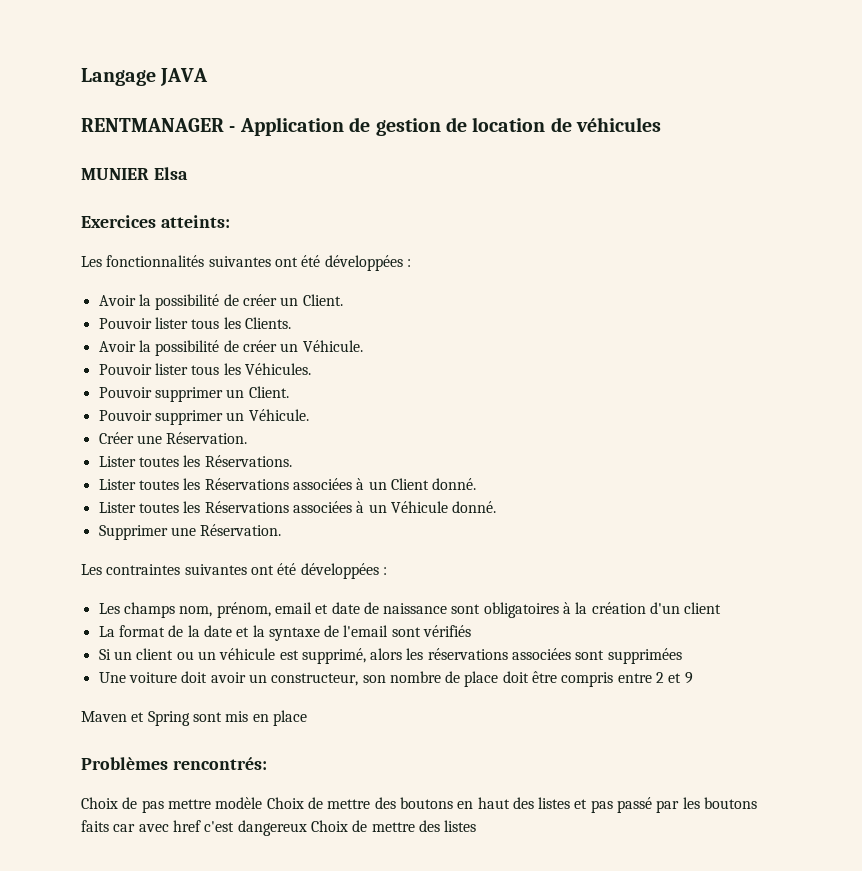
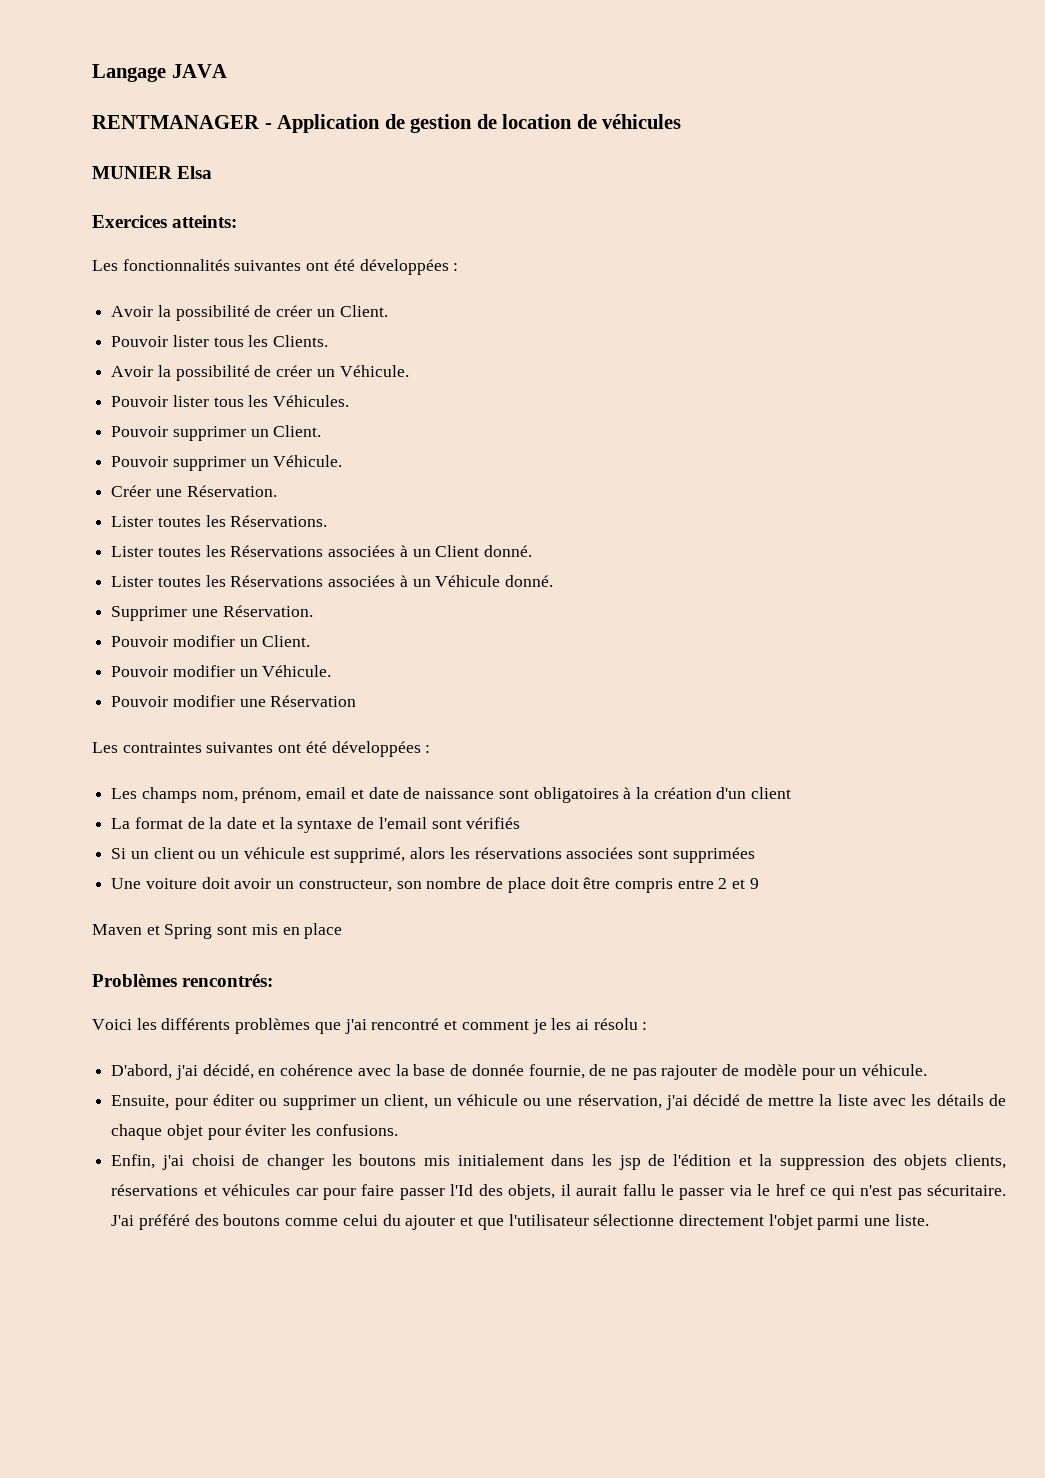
(282, 530) none -> [111,635,311,647] [111,665,332,677] [111,695,357,707] // Pouvoir modifier un Client. // Pouvoir modifier un Véhicule. // Pouvoir modifier une Réservation
[81,797,758,813] [81,820,477,836] Choix de pas mettre modèle Choix de mettre des boutons en haut des listes et pas passé par les boutons faits car avec href c'est dangereux Choix de mettre des listes -> [92,1018,648,1034] [111,1064,928,1080] [111,1094,1006,1110] [111,1124,398,1140] [111,1154,1007,1170] [111,1184,1007,1200] [111,1214,929,1230] Voici les différents problèmes que j'ai rencontré et comment je les ai résolu : // D'abord, j'ai décidé, en cohérence avec la base de donnée fournie, de ne pas rajouter de modèle pour un véhicule. // Ensuite, pour éditer ou supprimer un client, un véhicule ou une réservation, j'ai décidé de mettre la liste avec les détails de chaque objet pour éviter les confusions. // Enfin, j'ai choisi de changer les boutons mis initialement dans les jsp de l'édition et la suppression des objets clients, réservations et véhicules car pour faire passer l'Id des objets, il aurait fallu le passer via le href ce qui n'est pas sécuritaire. J'ai préféré des boutons comme celui du ajouter et que l'utilisateur sélectionne directement l'objet parmi une liste.

